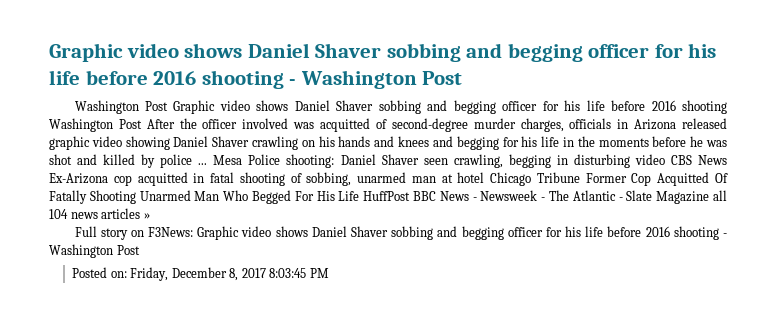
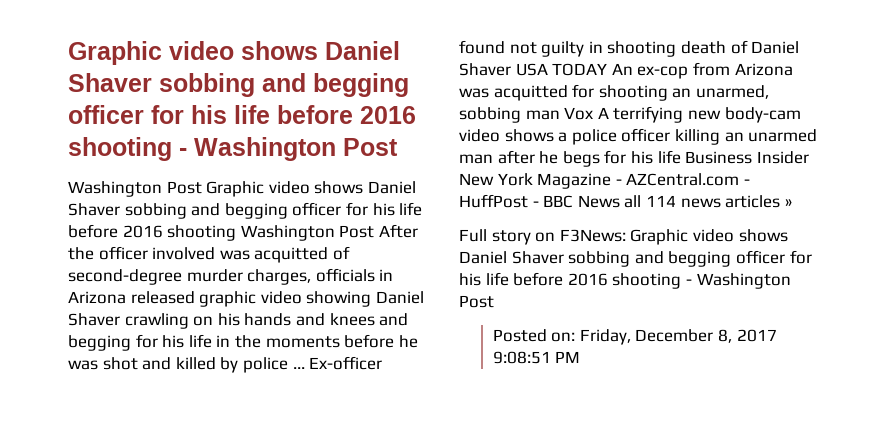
[213,154,727,168] [49,172,728,186] [49,190,727,204] [49,209,68,219] Mesa Police shooting: Daniel Shaver seen crawling, begging in disturbing video CBS News Ex-Arizona cop acquitted in fatal shooting of sobbing, unarmed man at hotel Chicago Tribune Former Cop Acquitted Of Fatally Shooting Unarmed Man Who Begged For His Life HuffPost BBC News - Newsweek - The Atlantic - Slate Magazine all 104 -> [309,356,383,370] [459,40,800,57] [459,62,793,79] [459,84,769,101] [459,106,801,123] [459,128,818,145] [459,150,809,167] [459,173,750,189] [459,194,676,208] Ex-officer found not guilty in shooting death of Daniel Shaver USA TODAY An ex-cop from Arizona was acquitted for shooting an unarmed, sobbing man Vox A terrifying new body-cam video shows a police officer killing an unarmed man after he begs for his life Business Insider New York Magazine - AZCentral.com - HuffPost - BBC News all 114
[269,268,307,278] 8:03:45 -> [492,351,551,364] 9:08:51

